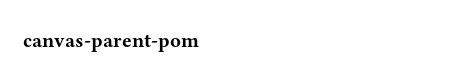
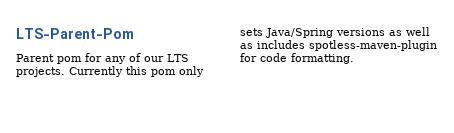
[23,34,199,52] canvas-parent-pom -> [16,28,134,39] [16,53,189,64] [16,66,204,77] [240,27,430,38] [240,40,437,51] [240,53,354,64] LTS-Parent-Pom // Parent pom for any of our LTS projects. Currently this pom only sets Java/Spring versions as well as includes spotless-maven-plugin for code formatting.

